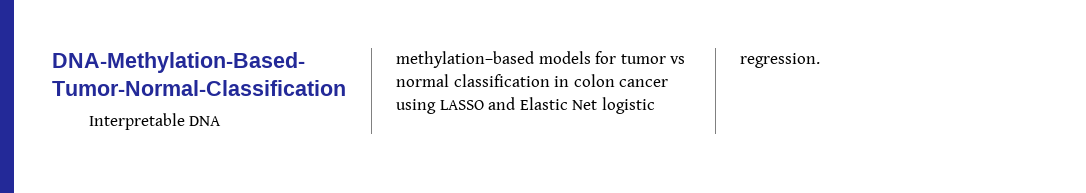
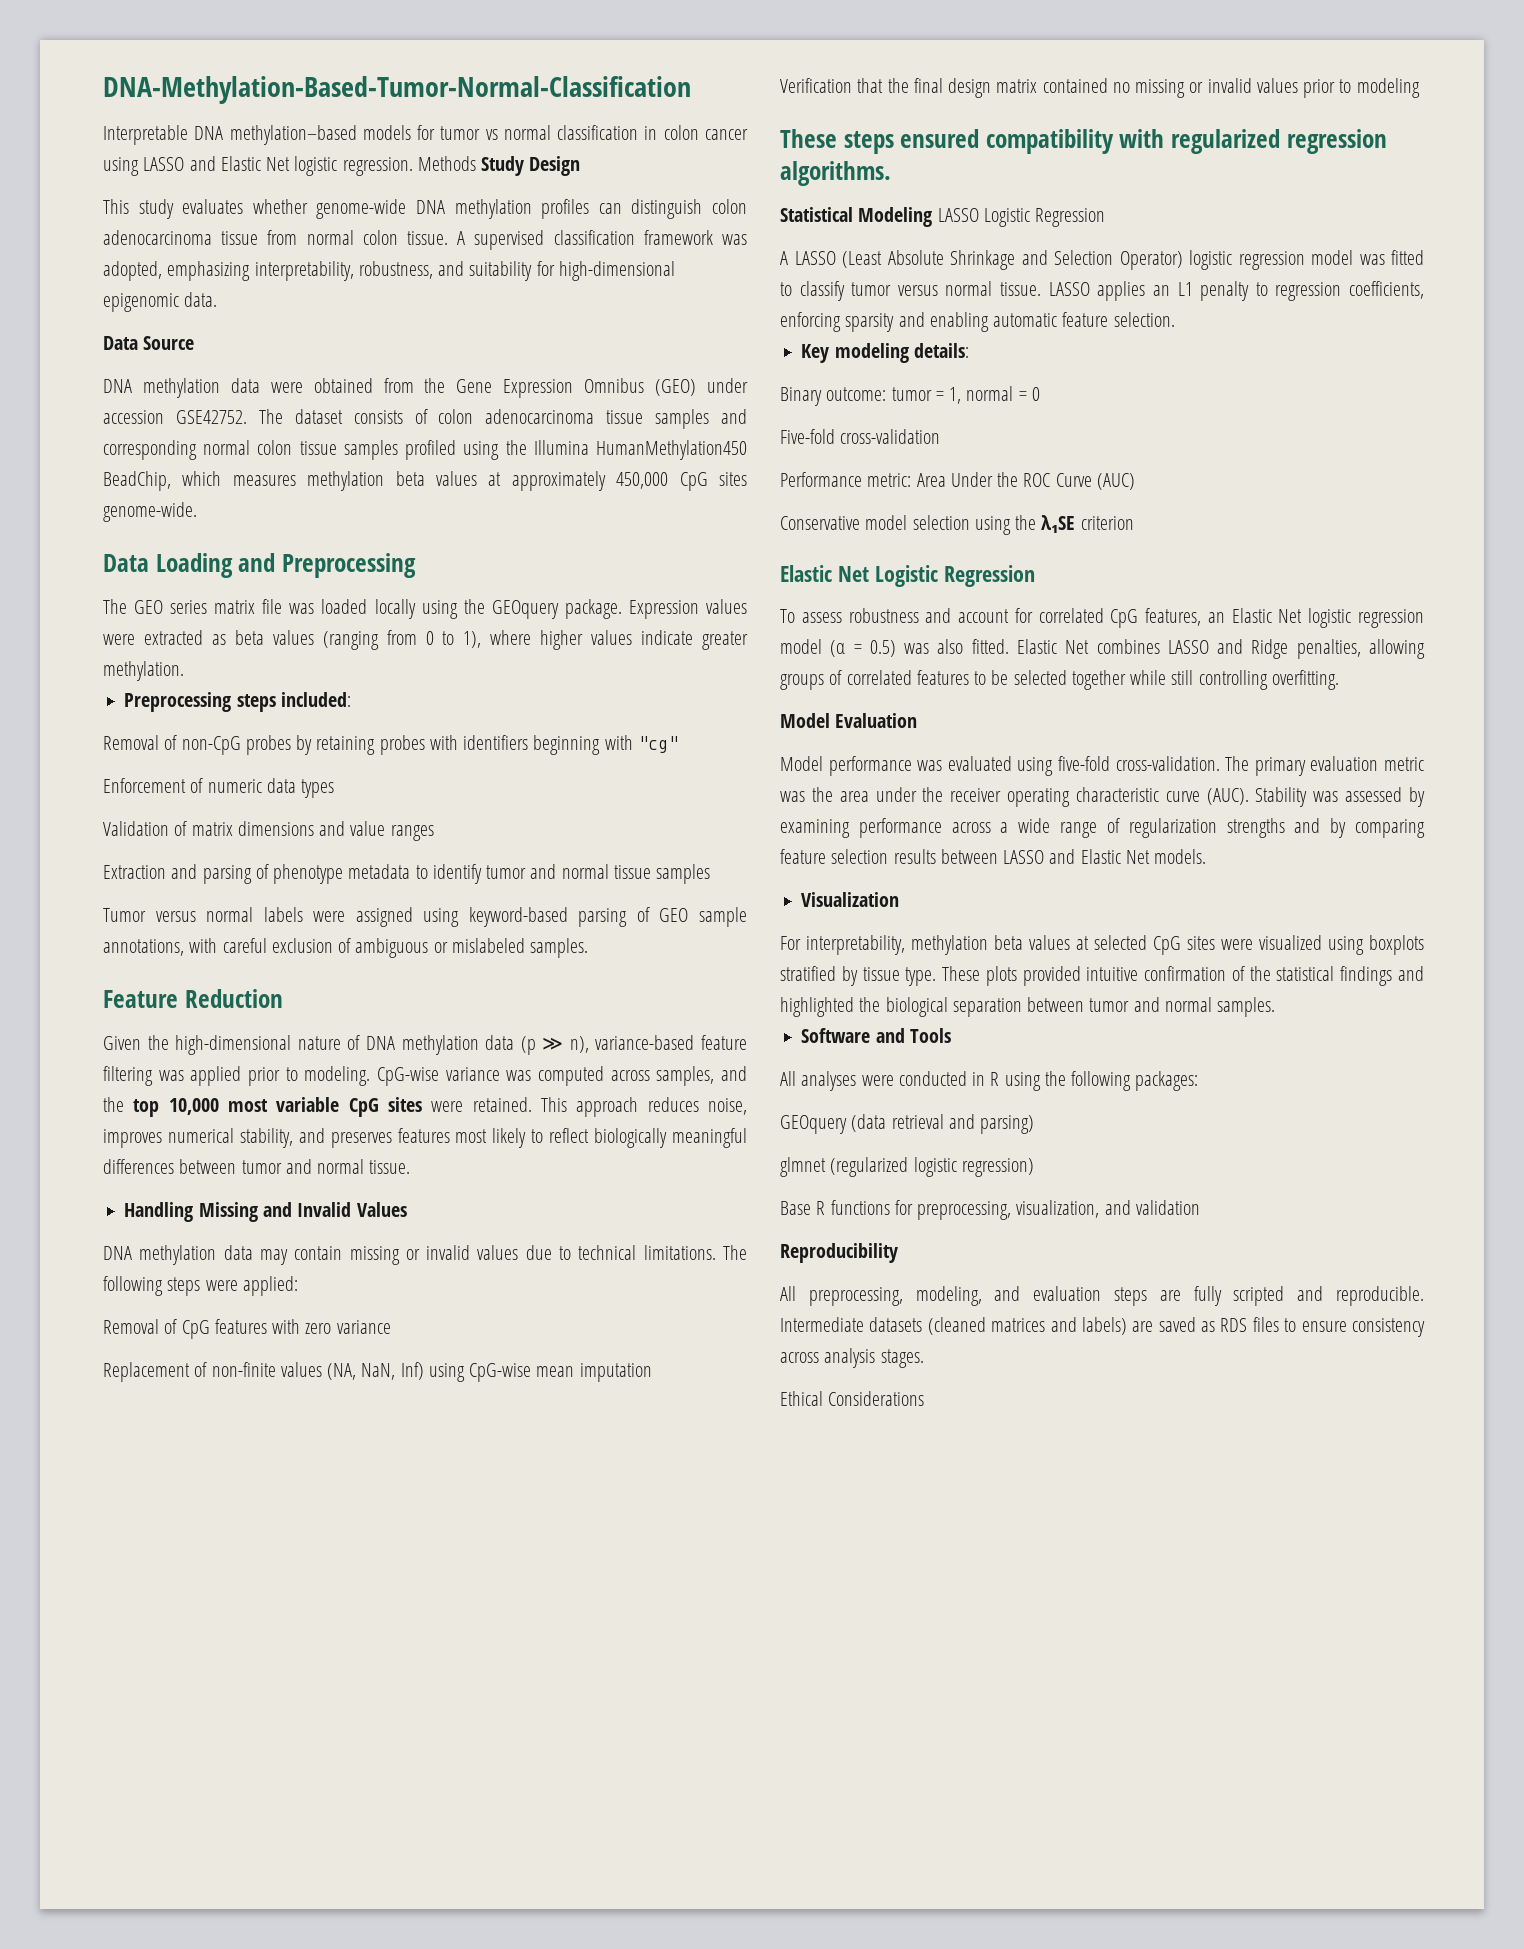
(820, 60) none -> [417,156,581,176] [103,199,748,219] [103,230,747,250] [103,261,675,281] [103,292,218,312] [103,336,195,350] [103,378,748,398] [103,409,747,429] [103,440,747,460] [103,471,747,491] [103,502,197,522] [103,553,416,578] [103,599,748,619] [103,630,749,650] [103,661,184,681] [124,692,351,712] [103,735,678,755] [103,778,335,798] [103,821,434,841] [103,864,711,884] [103,907,747,927] [103,938,589,958] [103,989,283,1008] [103,1035,747,1055] [103,1066,747,1086] [103,1097,747,1117] [103,1128,748,1148] [103,1159,411,1174] [124,1202,407,1222] [103,1245,747,1265] [103,1276,298,1296] [103,1319,391,1339] [103,1362,652,1382] [780,78,1420,98] [780,129,1387,154] [780,161,891,186] [780,207,1106,227] [780,250,1424,270] [780,281,1424,301] [780,312,1175,332] [801,343,969,363] [780,386,1040,406] [780,429,941,444] [780,472,1135,490] [780,515,1134,535] [780,565,1035,587] [780,608,1424,628] [780,639,1425,659] [780,670,1339,690] [780,713,918,728] [780,756,1424,776] [780,787,1425,807] [780,818,1425,838] [780,849,1207,864] [801,892,900,907] [780,935,1424,955] [780,966,1424,986] [780,997,1276,1017] [801,1028,951,1043] [780,1071,1199,1091] [780,1114,1035,1134] [780,1157,1034,1177] [780,1200,1200,1220] [780,1243,898,1263] [780,1286,1424,1306] [780,1317,1425,1337] [780,1348,924,1368] [780,1391,925,1406] Methods Study Design // This study evaluates whether genome-wide DNA methylation profiles can distinguish colon adenocarcinoma tissue from normal colon tissue. A supervised classification framework was adopted, emphasizing interpretability, robustness, and suitability for high-dimensional epigenomic data. // Data Source // DNA methylation data were obtained from the Gene Expression Omnibus (GEO) under accession GSE42752. The dataset consists of colon adenocarcinoma tissue samples and corresponding normal colon tissue samples profiled using the Illumina HumanMethylation450 BeadChip, which measures methylation beta values at approximately 450,000 CpG sites genome-wide. // Data Loading and Preprocessing // The GEO series matrix file was loaded locally using the GEOquery package. Expression values were extracted as beta values (ranging from 0 to 1), where higher values indicate greater methylation. // Preprocessing steps included: // Removal of non-CpG probes by retaining probes with identifiers beginning with "cg" // Enforcement of numeric data types // Validation of matrix dimensions and value ranges // Extraction and parsing of phenotype metadata to identify tumor and normal tissue samples // Tumor versus normal labels were assigned using keyword-based parsing of GEO sample annotations, with careful exclusion of ambiguous or mislabeled samples. // Feature Reduction // Given the high-dimensional nature of DNA methylation data (p ≫ n), variance-based feature filtering was applied prior to modeling. CpG-wise variance was computed across samples, and the top 10,000 most variable CpG sites were retained. This approach reduces noise, improves numerical stability, and preserves features most likely to reflect biologically meaningful differences between tumor and normal tissue. // Handling Missing and Invalid Values // DNA methylation data may contain missing or invalid values due to technical limitations. The following steps were applied: // Removal of CpG features with zero variance // Replacement of non-finite values (NA, NaN, Inf) using CpG-wise mean imputation // Verification that the final design matrix contained no missing or invalid values prior to modeling // These steps ensured compatibility with regularized regression algorithms. // Statistical Modeling LASSO Logistic Regression // A LASSO (Least Absolute Shrinkage and Selection Operator) logistic regression model was fitted to classify tumor versus normal tissue. LASSO applies an L1 penalty to regression coefficients, enforcing sparsity and enabling automatic feature selection. // Key modeling details: // Binary outcome: tumor = 1, normal = 0 // Five-fold cross-validation // Performance metric: Area Under the ROC Curve (AUC) // Conservative model selection using the λ₁SE criterion // Elastic Net Logistic Regression // To assess robustness and account for correlated CpG features, an Elastic Net logistic regression model (α = 0.5) was also fitted. Elastic Net combines LASSO and Ridge penalties, allowing groups of correlated features to be selected together while still controlling overfitting. // Model Evaluation // Model performance was evaluated using five-fold cross-validation. The primary evaluation metric was the area under the receiver operating characteristic curve (AUC). Stability was assessed by examining performance across a wide range of regularization strengths and by comparing feature selection results between LASSO and Elastic Net models. // Visualization // For interpretability, methylation beta values at selected CpG sites were visualized using boxplots stratified by tissue type. These plots provided intuitive confirmation of the statistical findings and highlighted the biological separation between tumor and normal samples. // Software and Tools // All analyses were conducted in R using the following packages: // GEOquery (data retrieval and parsing) // glmnet (regularized logistic regression) // Base R functions for preprocessing, visualization, and validation // Reproducibility // All preprocessing, modeling, and evaluation steps are fully scripted and reproducible. Intermediate datasets (cleaned matrices and labels) are saved as RDS files to ensure consistency across analysis stages. // Ethical Considerations

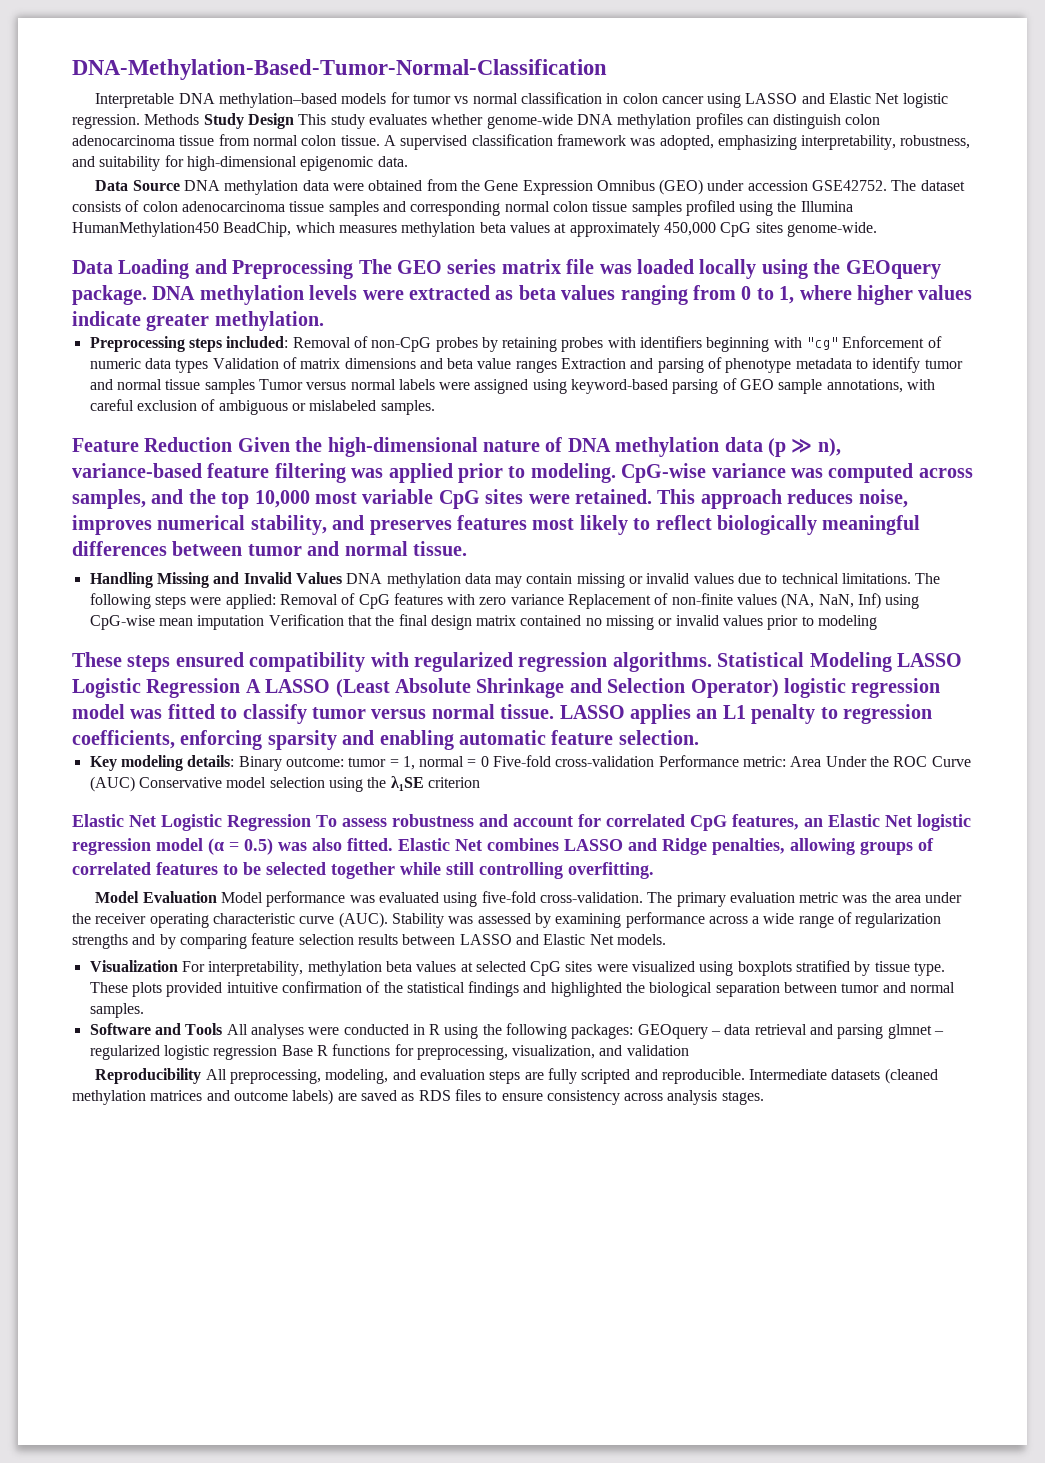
(581, 166) // -> (294, 121) none
(195, 343) // -> (180, 185) none
(416, 565) // -> (354, 269) none
[628,599,748,619] Expression values -> [152,285,358,305] DNA methylation levels
[322,631,379,650] (ranging -> [620,285,688,305] ranging
[463,631,482,648] 1), -> [779,286,795,304] 1,
(351, 699) // -> (289, 342) none
(678, 744) // -> (839, 343) none
(335, 788) // -> (209, 366) none
(346, 828) none -> [447,358,474,369] beta
(434, 833) // -> (557, 366) none
(711, 874) // -> (255, 386) none
(283, 998) // -> (233, 444) none
(407, 1209) // -> (342, 578) none
(298, 1286) // -> (276, 601) none
(391, 1327) // -> (564, 599) none
(652, 1372) // -> (265, 622) none
(891, 173) // -> (712, 662) none
(1106, 217) // -> (241, 688) none
(969, 350) // -> (235, 761) none
(1040, 394) // -> (489, 761) none
(941, 436) // -> (655, 761) none
(1135, 481) // -> (135, 784) none
(1035, 576) // -> (311, 822) none
(918, 720) // -> (217, 897) none
(900, 899) // -> (178, 966) none
(951, 1035) // -> (223, 1029) none
[780,1114,1035,1134] [780,1157,1034,1177] // GEOquery (data retrieval and parsing) // glmnet (regularized logistic regression) // -> [637,1024,945,1039] [89,1045,278,1060] GEOquery – data retrieval and parsing glmnet – regularized logistic regression
(898, 1253) // -> (202, 1076) none
(986, 1326) none -> [72,1090,146,1105] methylation
(1077, 1324) none -> [233,1091,288,1101] outcome
[780,1391,925,1406] // Ethical Considerations -> (764, 1098) none

